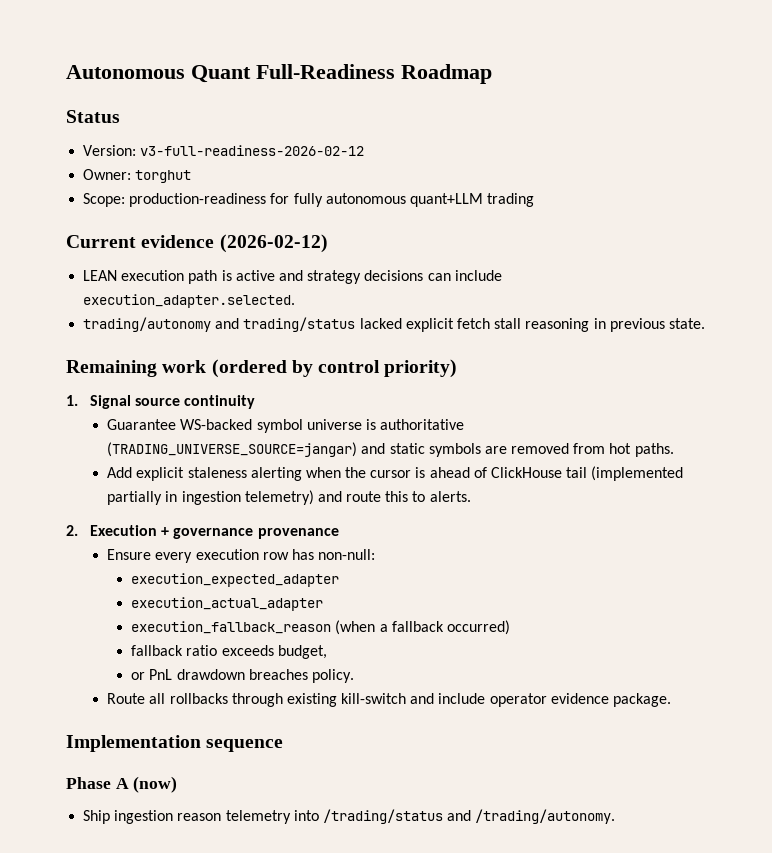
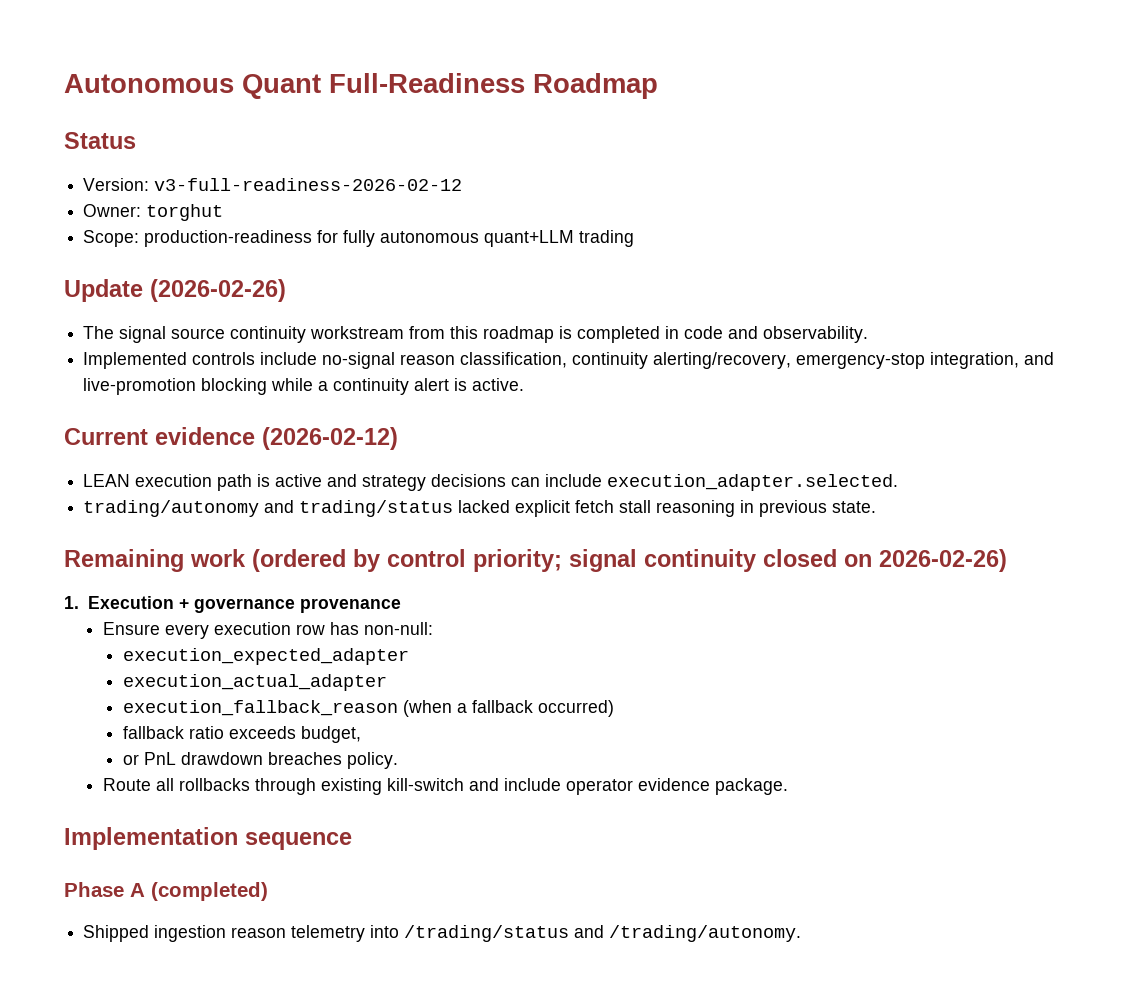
(535, 200) none -> [64,279,286,302] [83,326,869,343] [83,352,1055,369] [83,378,525,395] // Update (2026-02-26) // The signal source continuity workstream from this roadmap is completed in code and observability. // Implemented controls include no-signal reason classification, continuity alerting/recovery, emergency-stop integration, and live-promotion blocking while a continuity alert is active.
[384,359,458,378] [66,395,256,409] [107,419,465,433] [107,442,674,457] [107,466,684,481] [107,490,471,505] [66,525,78,536] priority) // 1. Signal source continuity // Guarantee WS-backed symbol universe is authoritative (TRADING_UNIVERSE_SOURCE=jangar) and static symbols are removed from hot paths. // Add explicit staleness alerting when the cursor is ahead of ClickHouse tail (implemented partially in ingestion telemetry) and route this to alerts. // 2. -> [473,549,1007,572] [64,596,79,609] priority; signal continuity closed on 2026-02-26) // 1.
[133,776,178,793] [83,810,111,824] (now) // Ship -> [151,882,268,901] [83,925,150,942] (completed) // Shipped

